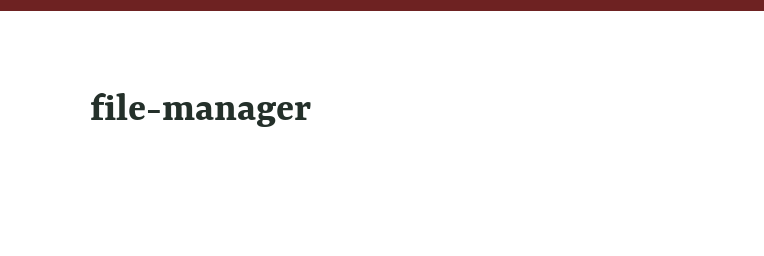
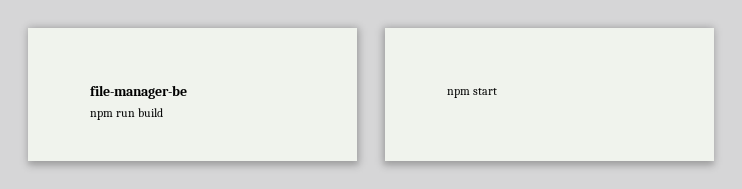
[90,93,311,127] file-manager -> [90,85,187,99] [90,108,164,120] [447,88,498,98] file-manager-be // npm run build // npm start

